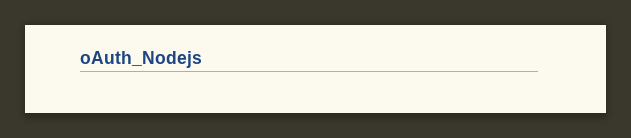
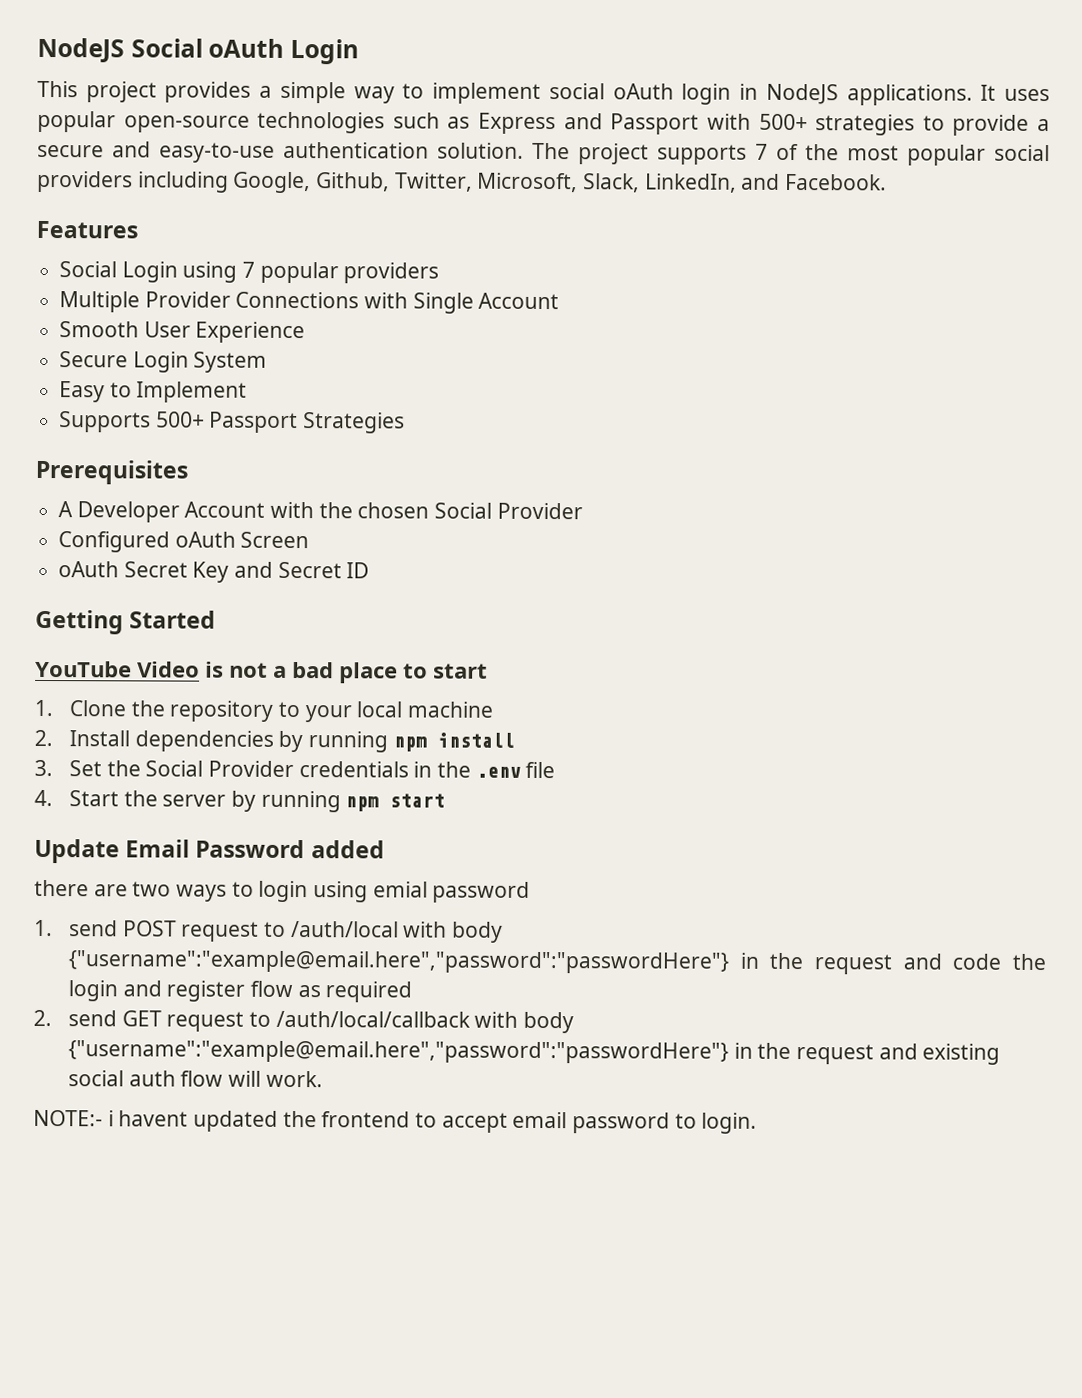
[80,51,202,68] oAuth_Nodejs -> [37,37,359,65] [37,80,1051,106] [37,110,1051,136] [37,141,1050,166] [37,170,888,194] [36,220,138,239] [59,261,440,284] [59,291,560,314] [59,321,306,344] [59,351,268,373] [59,381,248,403] [59,411,406,434] [35,459,188,485] [58,501,583,523] [58,531,310,553] [58,561,370,583] [35,609,217,635] [35,660,488,684] [34,699,494,723] [34,729,515,753] [34,759,556,779] [34,789,446,813] [34,838,385,864] [34,879,531,903] [34,919,504,943] [68,950,1046,975] [68,980,413,1003] [33,1009,575,1034] [68,1040,1001,1065] [68,1070,323,1088] [33,1109,758,1134] NodeJS Social oAuth Login // This project provides a simple way to implement social oAuth login in NodeJS applications. It uses popular open-source technologies such as Express and Passport with 500+ strategies to provide a secure and easy-to-use authentication solution. The project supports 7 of the most popular social providers including Google, Github, Twitter, Microsoft, Slack, LinkedIn, and Facebook. // Features // Social Login using 7 popular providers // Multiple Provider Connections with Single Account // Smooth User Experience // Secure Login System // Easy to Implement // Supports 500+ Passport Strategies // Prerequisites // A Developer Account with the chosen Social Provider // Configured oAuth Screen // oAuth Secret Key and Secret ID // Getting Started // YouTube Video is not a bad place to start // 1. Clone the repository to your local machine // 2. Install dependencies by running npm install // 3. Set the Social Provider credentials in the .env file // 4. Start the server by running npm start // Update Email Password added // there are two ways to login using emial password // 1. send POST request to /auth/local with body {"username":"example@email.here","password":"passwordHere"} in the request and code the login and register flow as required // 2. send GET request to /auth/local/callback with body {"username":"example@email.here","password":"passwordHere"} in the request and existing social auth flow will work. // NOTE:- i havent updated the frontend to accept email password to login.

